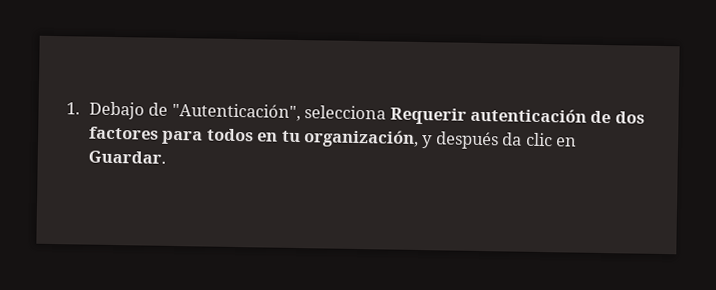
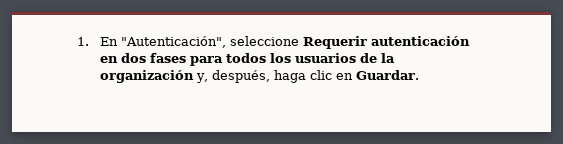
[88,101,645,125] [88,126,523,150] Debajo de "Autenticación", selecciona Requerir autenticación de dos factores para todos en tu organización, y después da -> [99,36,470,49] [99,53,395,66] [99,70,306,83] En "Autenticación", seleccione Requerir autenticación en dos fases para todos los usuarios de la organización y, después, haga

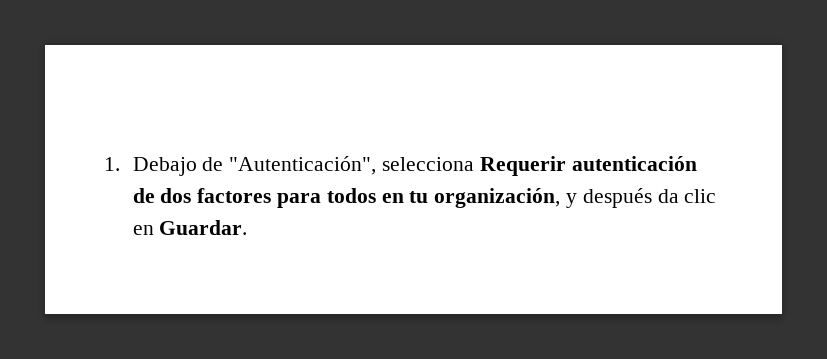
[99,36,470,49] [99,53,395,66] [99,70,306,83] En "Autenticación", seleccione Requerir autenticación en dos fases para todos los usuarios de la organización y, después, haga -> [132,156,697,176] [132,188,679,208] Debajo de "Autenticación", selecciona Requerir autenticación de dos factores para todos en tu organización, y después da

